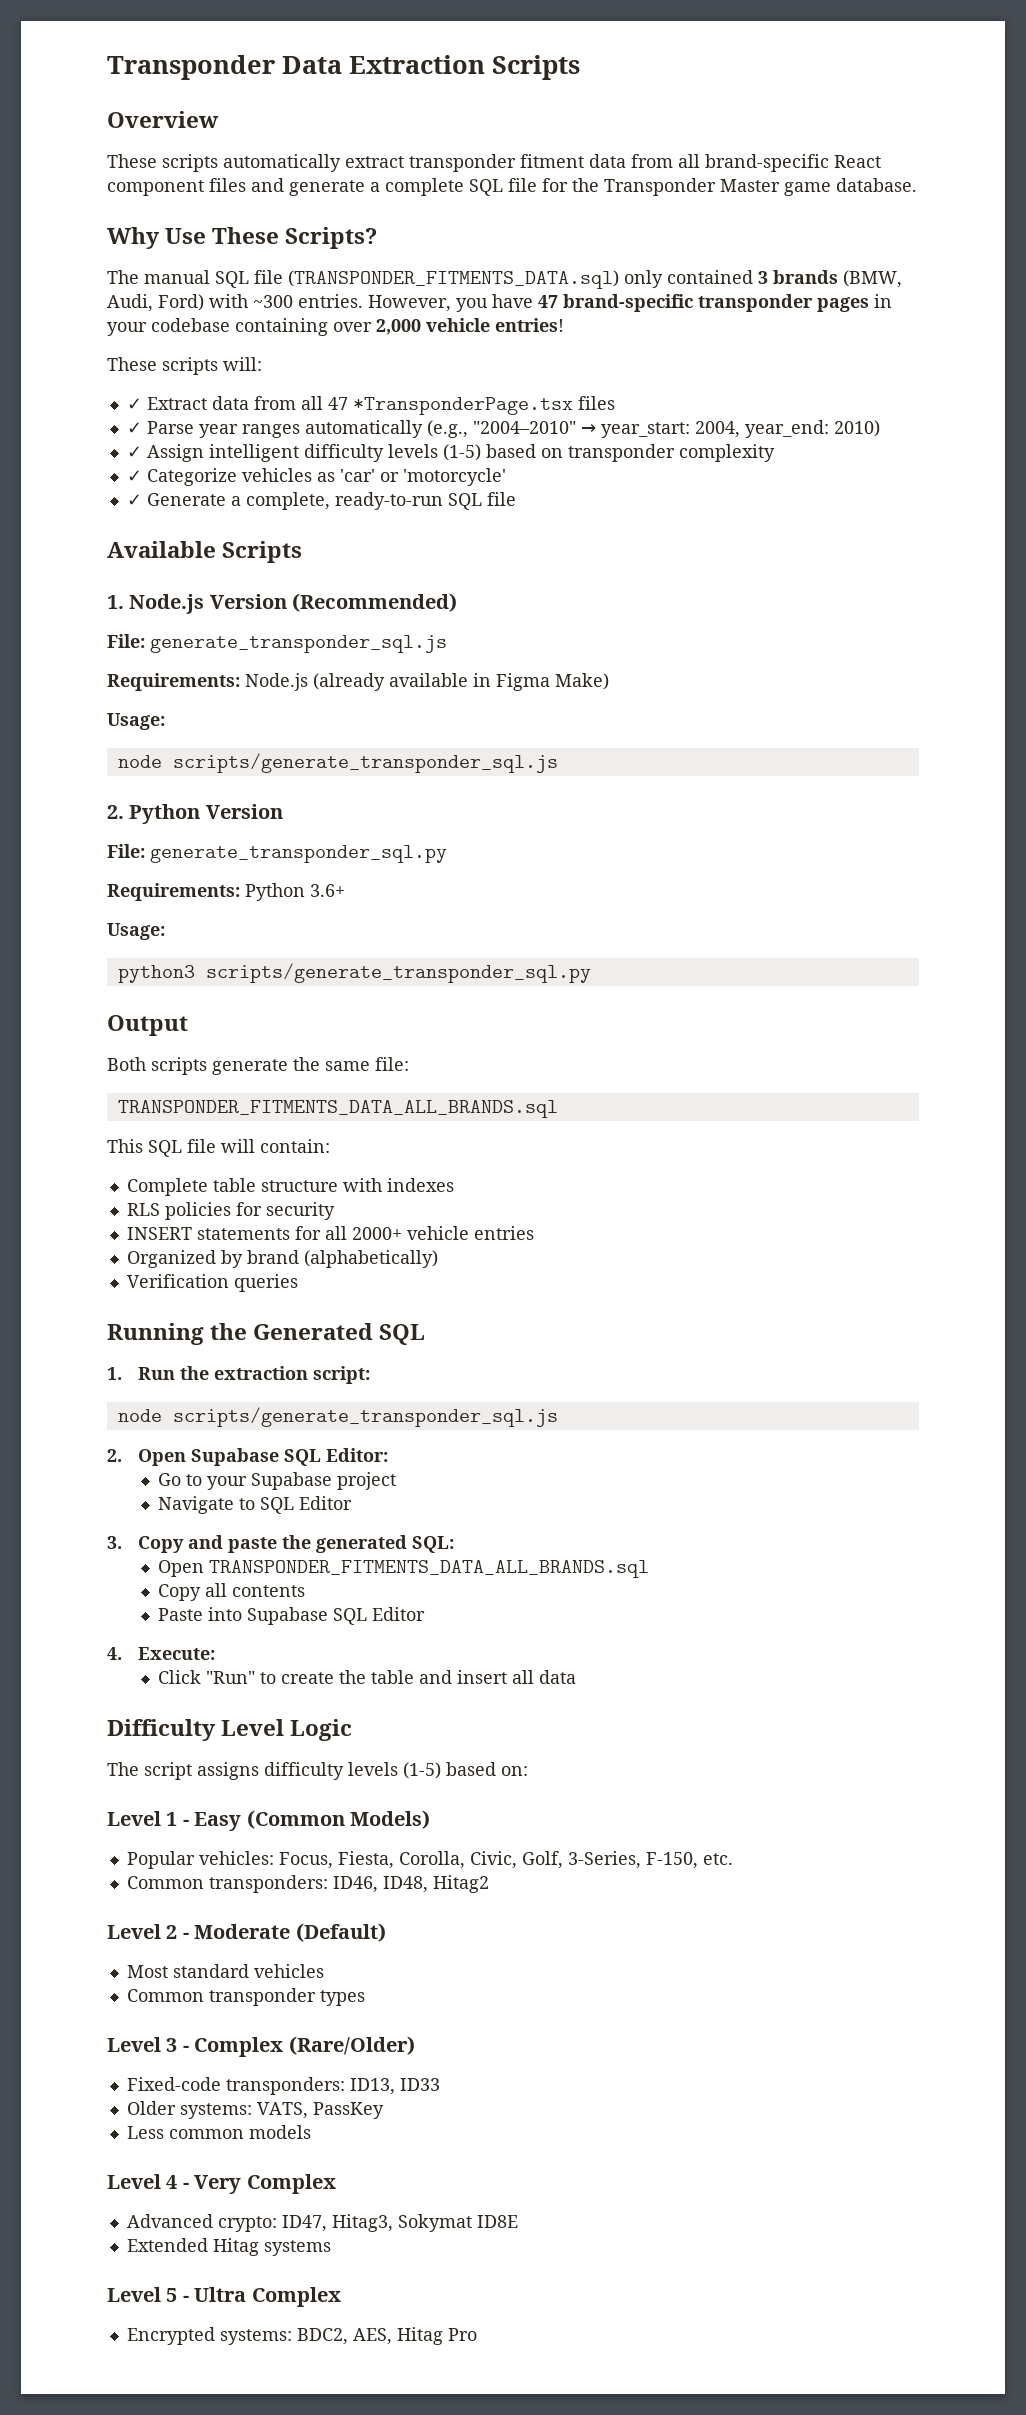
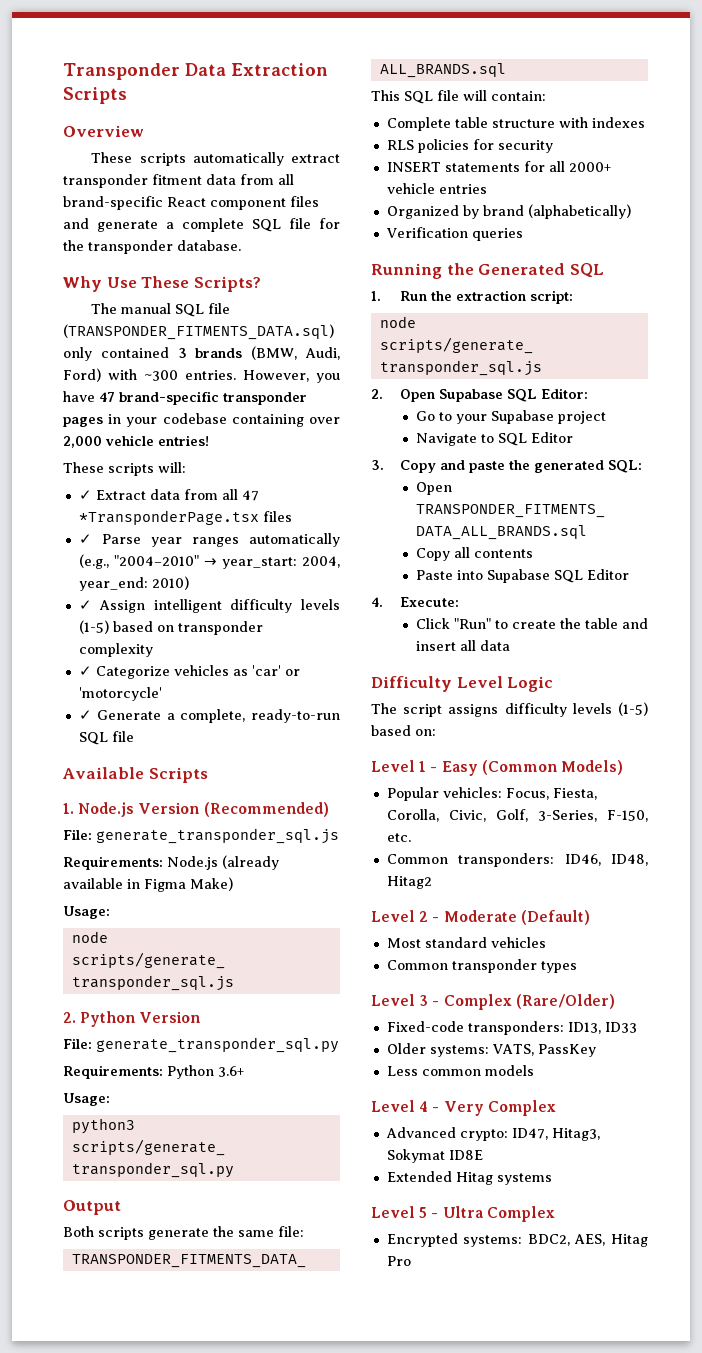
[604,178,831,196] Transponder Master game -> [88,240,173,254] transponder

